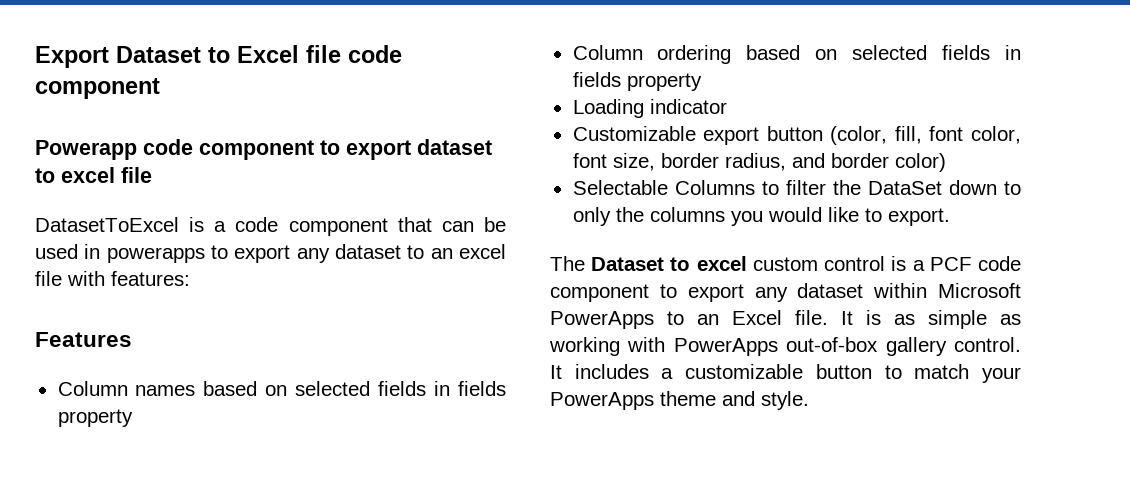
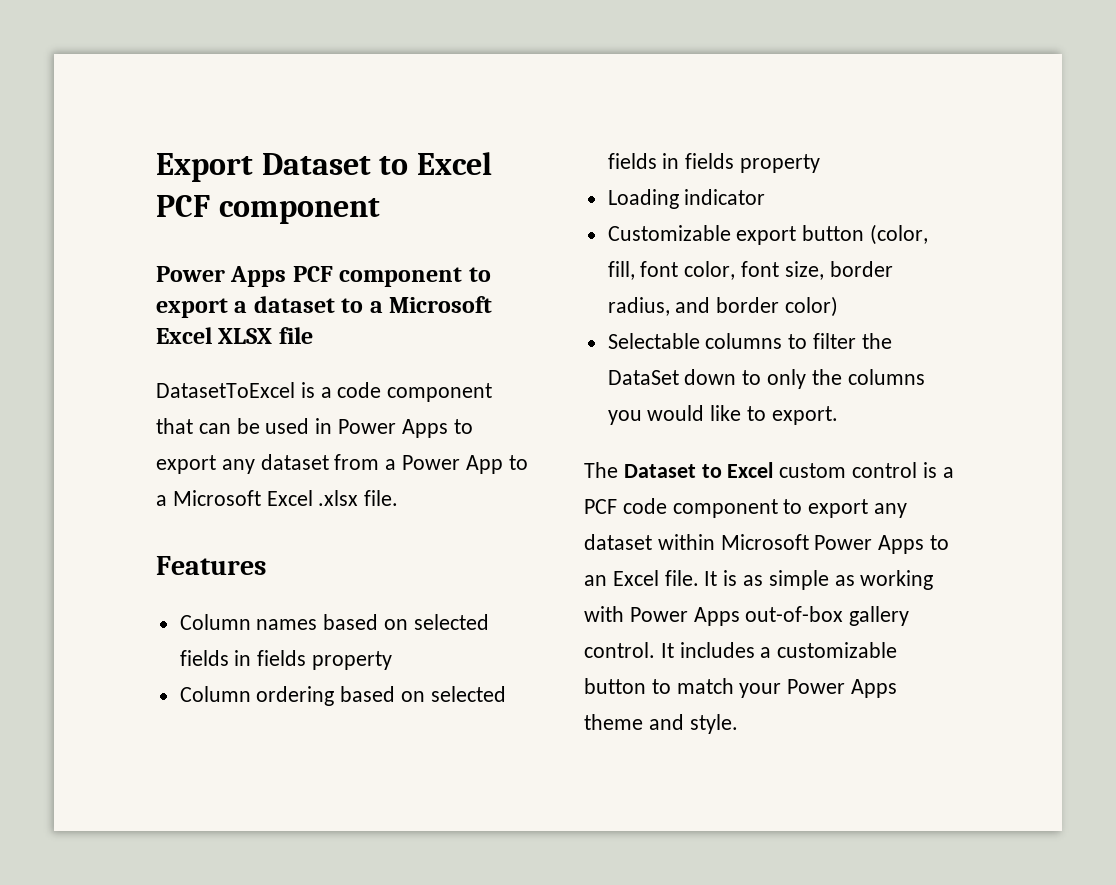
[306,45,402,63] file code -> [156,195,210,217] PCF
[35,139,492,160] [35,167,115,183] Powerapp code component to export dataset to excel -> [156,266,491,287] [156,296,493,318] [156,327,273,344] Power Apps PCF component to export a dataset to a Microsoft Excel XLSX
[106,244,506,263] [35,271,190,286] powerapps to export any dataset to an excel file with features: -> [338,419,473,438] [156,454,528,474] [156,490,399,506] Power Apps to export any dataset from a Power App to a Microsoft Excel .xlsx file.
[674,180,755,195] Columns -> [705,333,783,349] columns
[696,256,747,271] excel -> [727,462,774,478] Excel
[550,311,654,329] PowerApps -> [814,535,925,554] Power Apps
[673,338,778,356] PowerApps -> [629,607,740,626] Power Apps
[550,392,654,410] PowerApps -> [787,679,898,698] Power Apps

